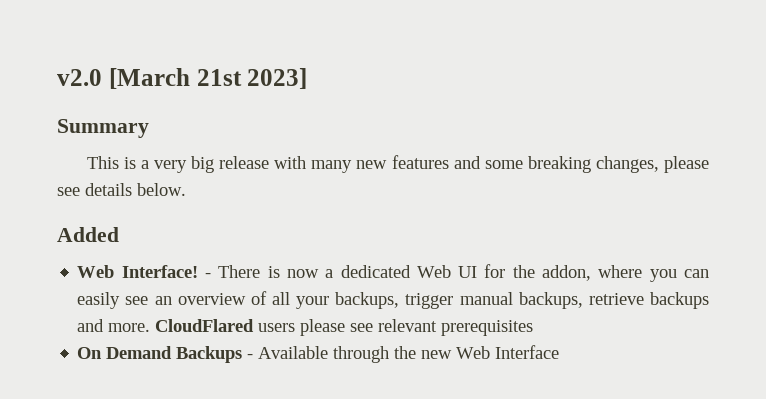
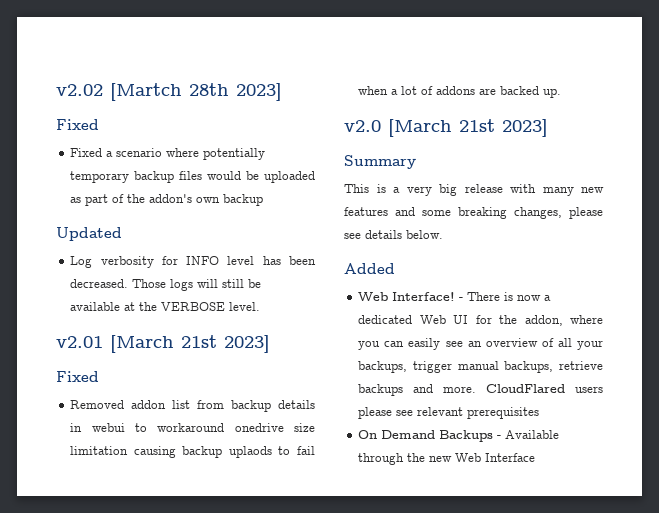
(57, 77) none -> [56,83,282,101] [56,119,99,130] [70,148,266,160] [70,171,315,183] [70,194,264,206] [56,227,122,241] [70,256,316,268] [70,279,262,291] [70,302,261,311] [56,335,270,353] [56,371,99,382] [70,400,315,412] [70,423,315,432] [70,446,315,458] [358,86,562,98] v2.02 [Martch 28th 2023] // Fixed // Fixed a scenario where potentially temporary backup files would be uploaded as part of the addon's own backup // Updated // Log verbosity for INFO level has been decreased. Those logs will still be available at the VERBOSE level. // v2.01 [March 21st 2023] // Fixed // Removed addon list from backup details in webui to workaround onedrive size limitation causing backup uplaods to fail when a lot of addons are backed up. //

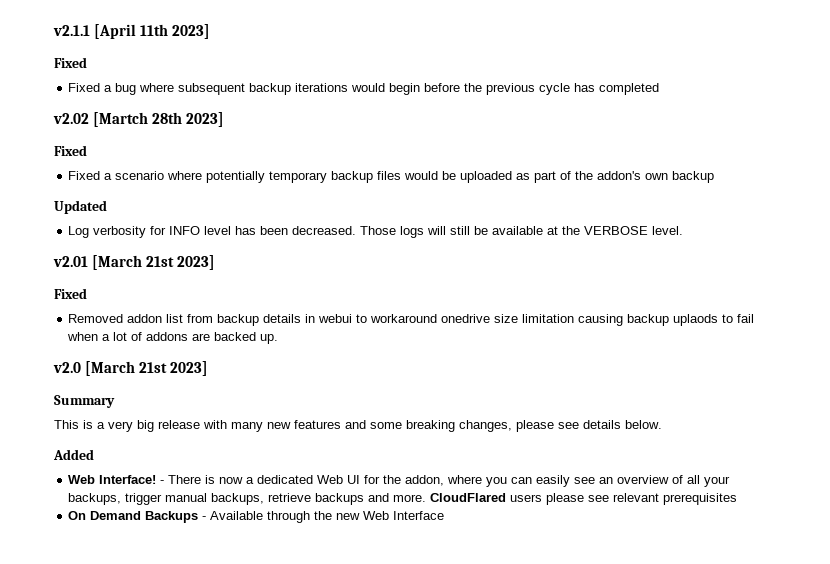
(56, 90) none -> [53,24,210,39] [54,57,87,68] [68,83,660,95] v2.1.1 [April 11th 2023] // Fixed // Fixed a bug where subsequent backup iterations would begin before the previous cycle has completed //

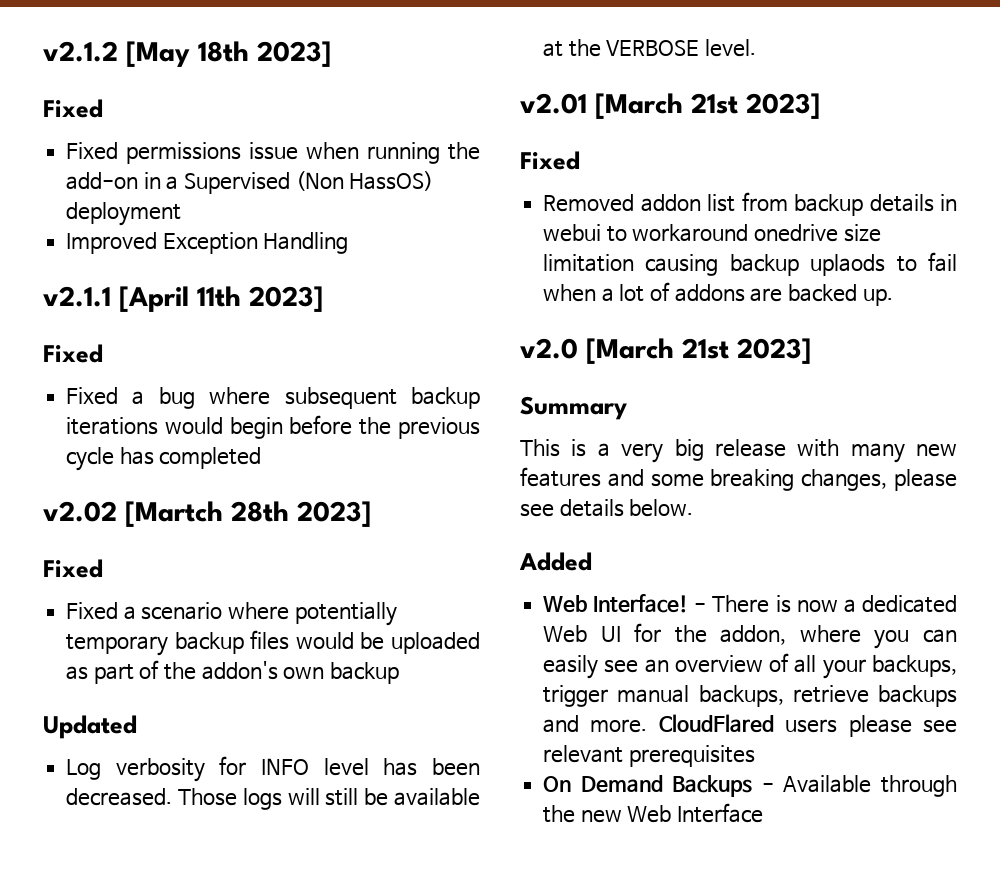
(53, 30) none -> [43,41,331,67] [43,99,103,118] [66,142,480,164] [66,171,434,194] [66,202,182,226] [66,232,349,254] v2.1.2 [May 18th 2023] // Fixed // Fixed permissions issue when running the add-on in a Supervised (Non HassOS) deployment // Improved Exception Handling //

